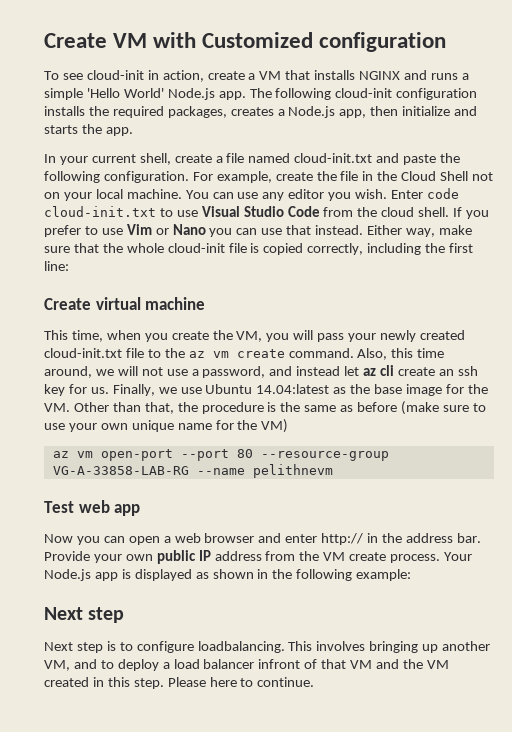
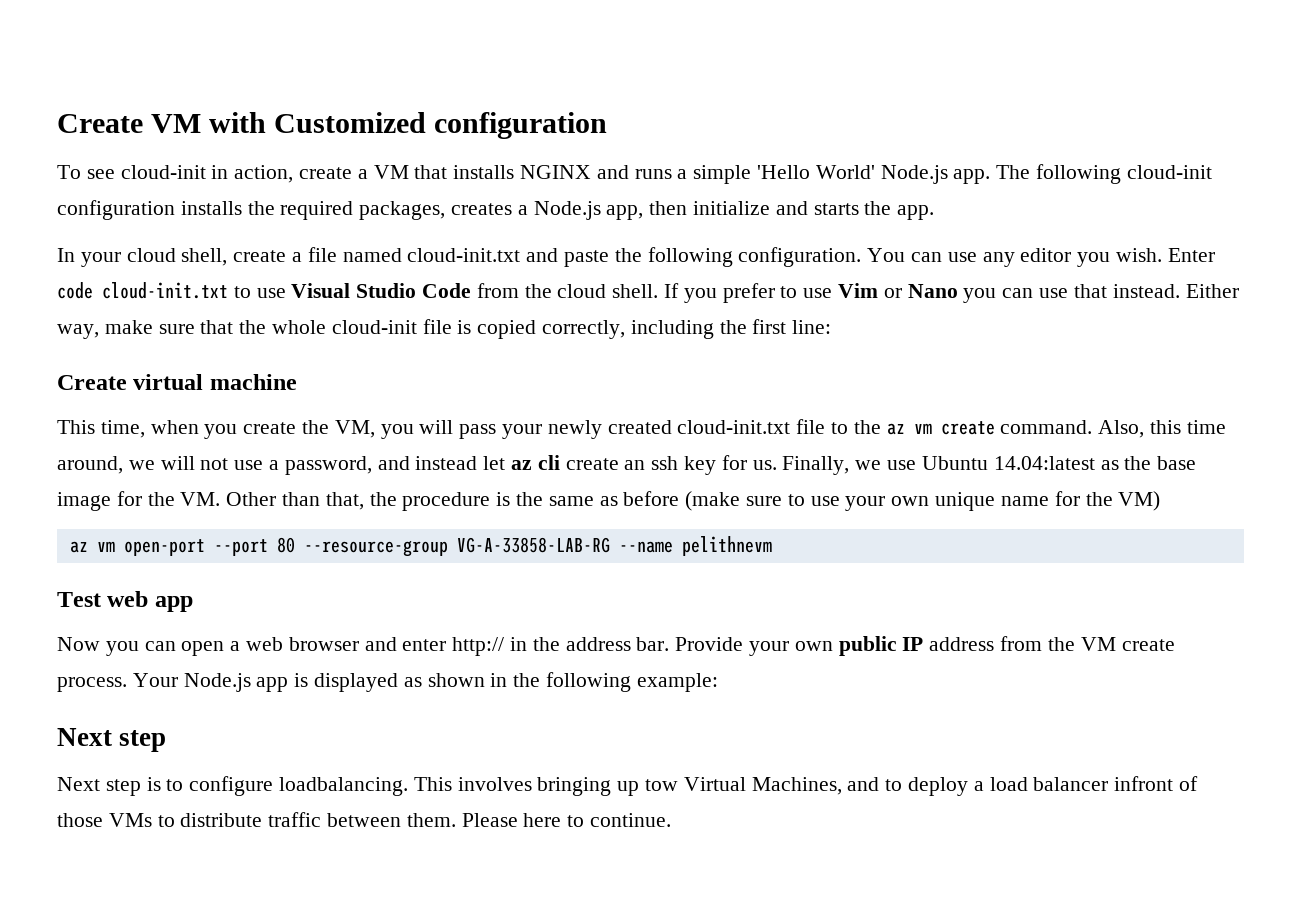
[91,154,136,163] current -> [126,248,176,262] cloud
[192,171,494,183] [44,189,182,201] For example, create the file in the Cloud Shell not on your local machine. -> (862, 257) none
[442,641,491,651] [44,660,70,671] another VM, -> [645,777,842,795] tow Virtual Machines,
[321,659,449,669] [44,677,164,689] that VM and the VM created in this step. -> [57,812,456,827] those VMs to distribute traffic between them.

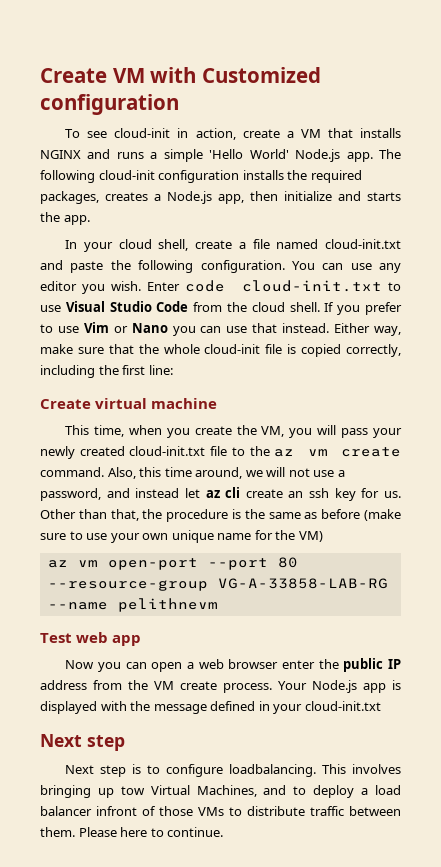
[782,456,1197,475] [57,491,221,511] Finally, we use Ubuntu 14.04:latest as the base image for the VM. -> (401, 494) none
[364,637,833,656] and enter http:// in the address bar. Provide your own -> [281,659,339,669] enter the
[403,672,718,692] as shown in the following example: -> [100,701,381,714] with the message defined in your cloud-init.txt

